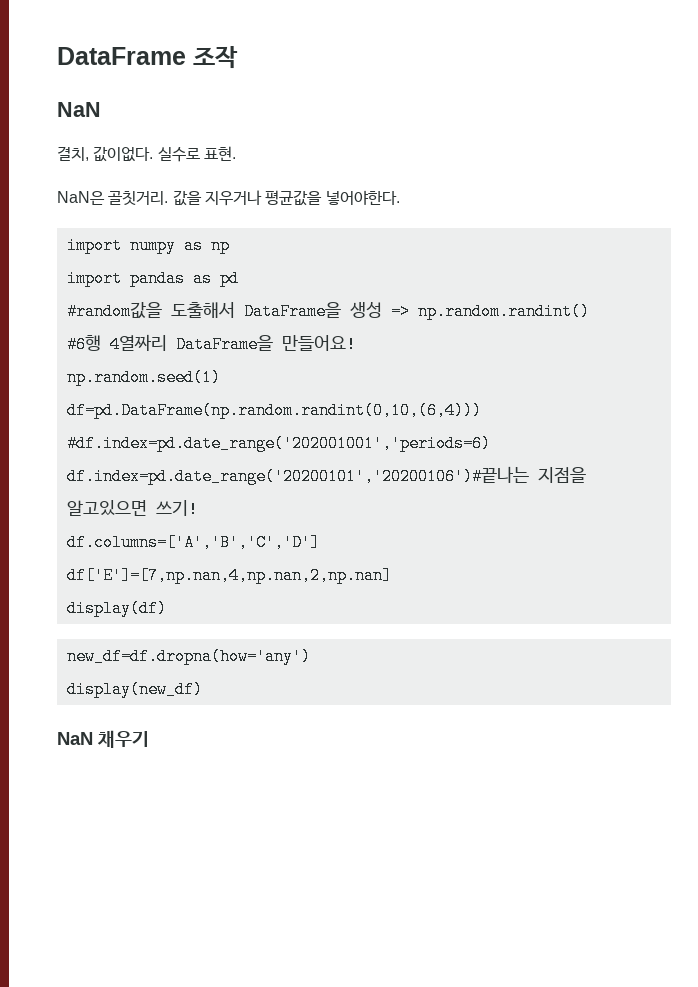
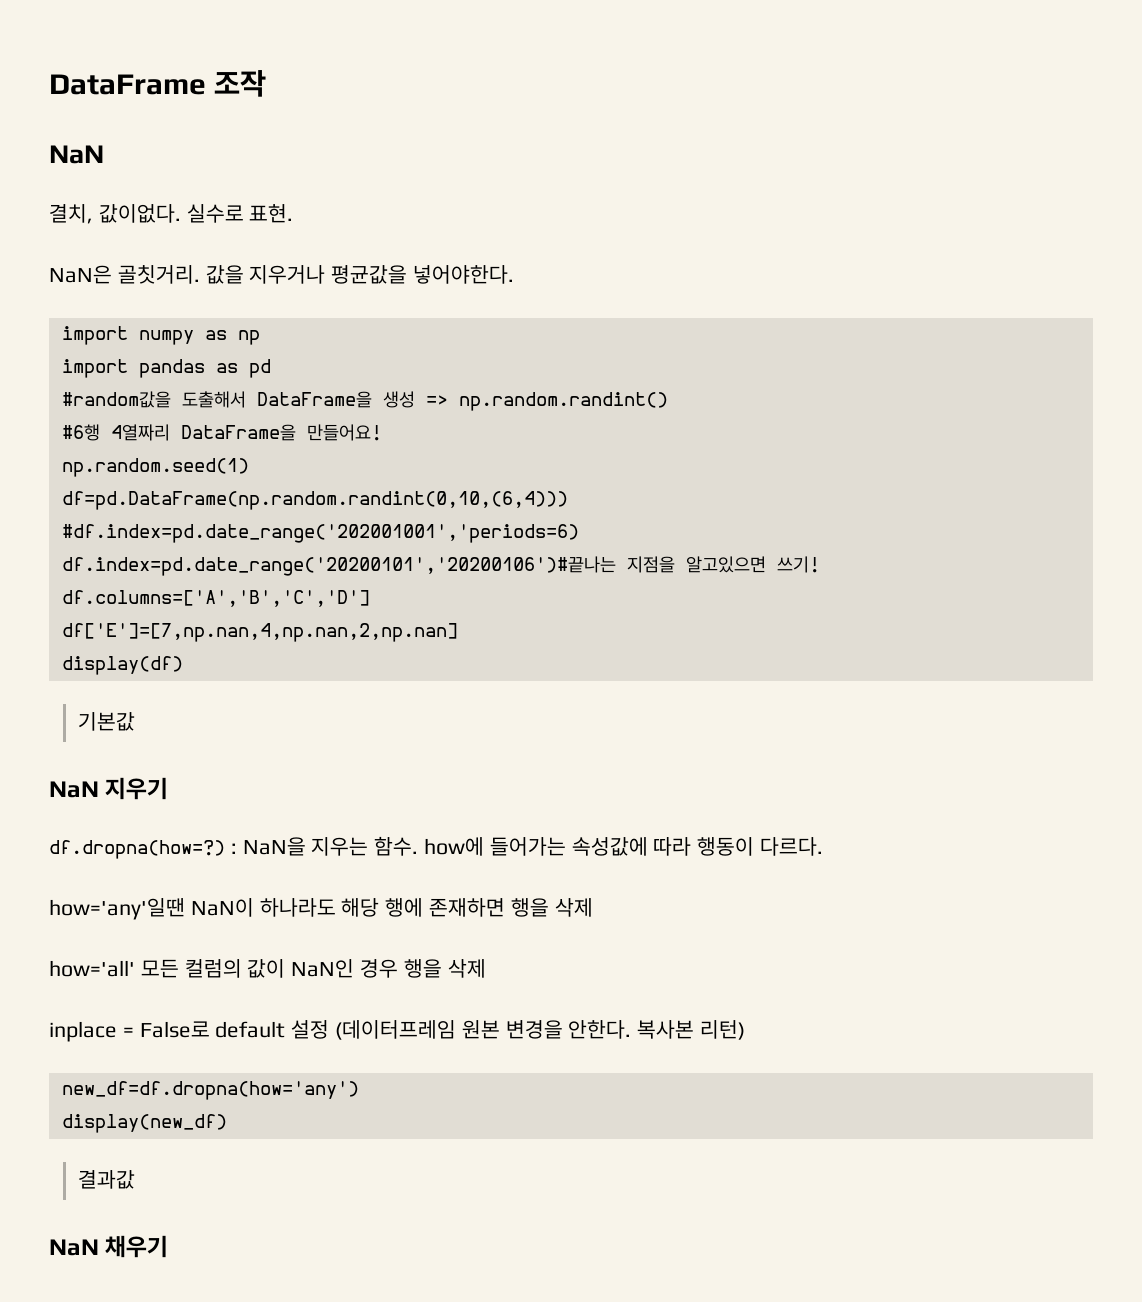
(167, 608) none -> [77,712,135,731] [49,777,169,800] [49,836,824,859] [49,898,593,920] [49,959,486,978] [49,1020,746,1042] // 기본값 // NaN 지우기 // df.dropna(how=?) : NaN을 지우는 함수. how에 들어가는 속성값에 따라 행동이 다르다. // how='any'일땐 NaN이 하나라도 해당 행에 존재하면 행을 삭제 // how='all' 모든 컬럼의 값이 NaN인 경우 행을 삭제 // inplace = False로 default 설정 (데이터프레임 원본 변경을 안한다. 복사본 리턴)
(203, 689) none -> [77,1170,135,1189] // 결과값

